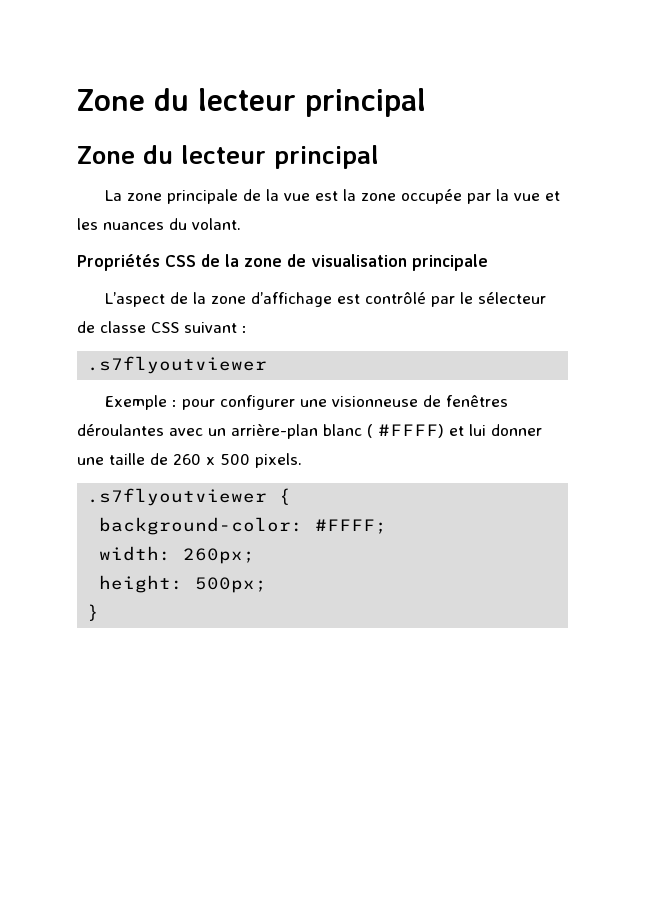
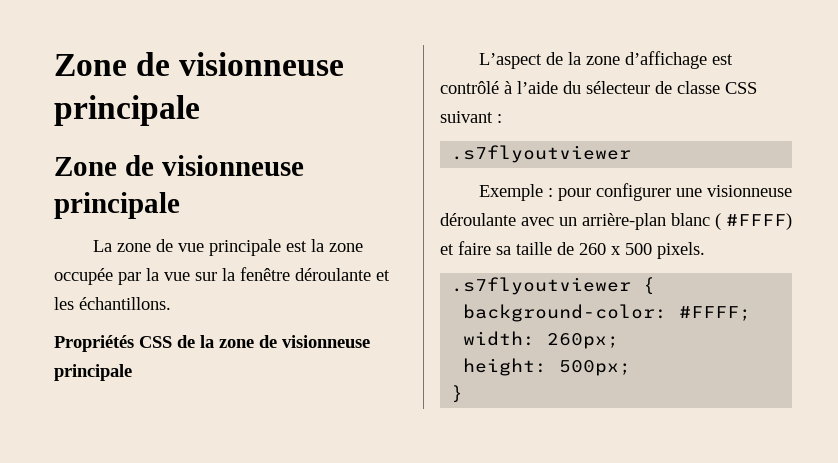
[77,88,426,117] [77,145,379,169] [105,189,311,204] Zone du lecteur principal // Zone du lecteur principal // La zone principale de la vue -> [54,52,345,76] [54,95,200,126] [54,155,304,176] [54,192,180,219] [92,239,281,256] Zone de visionneuse principale // Zone de visionneuse principale // La zone de vue principale
[545,191,561,201] [77,218,241,230] et les nuances du volant. -> [195,267,390,281] [54,297,171,310] sur la fenêtre déroulante et les échantillons.
[311,254,407,267] visualisation -> [282,335,370,348] visionneuse
[431,292,474,307] par le -> [504,81,581,94] à l’aide du
[423,395,509,407] [77,424,164,436] de fenêtres déroulantes -> [440,213,516,226] déroulante
[469,424,542,436] [77,457,104,465] lui donner une -> [458,241,511,255] faire sa

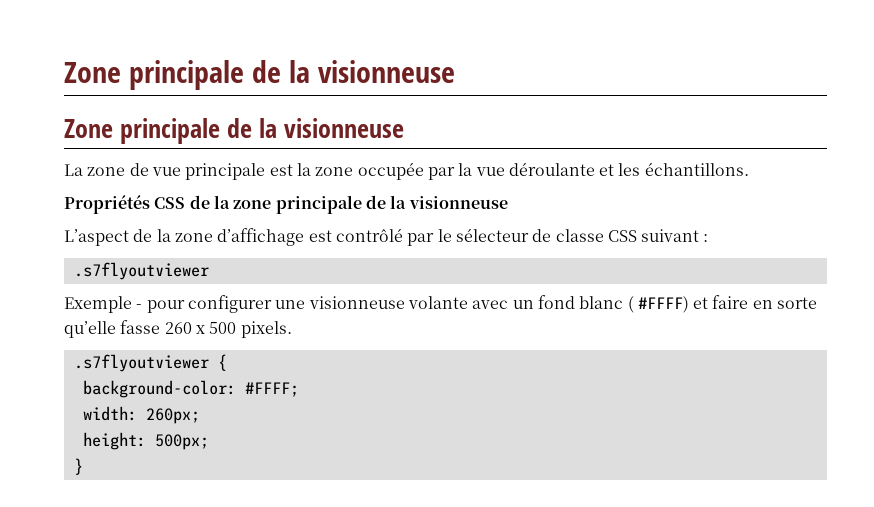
[54,52,345,76] [54,95,200,126] [54,155,304,176] [54,192,180,219] Zone de visionneuse principale // Zone de visionneuse principale -> [64,60,456,90] [64,118,404,144] Zone principale de la visionneuse // Zone principale de la visionneuse
[195,267,290,281] sur la fenêtre -> (505, 171) none
[259,335,370,348] [54,364,132,381] de visionneuse principale -> [275,195,508,214] principale de la visionneuse
[504,81,581,94] à l’aide du -> [407,229,452,246] par le
[547,188,553,197] : -> [136,304,143,309] -
[440,213,516,226] déroulante -> [407,296,468,309] volante
[582,213,666,230] arrière-plan -> [537,295,575,309] fond
[496,242,574,255] sa taille de -> [752,297,818,309] [64,320,161,338] en sorte qu’elle fasse

